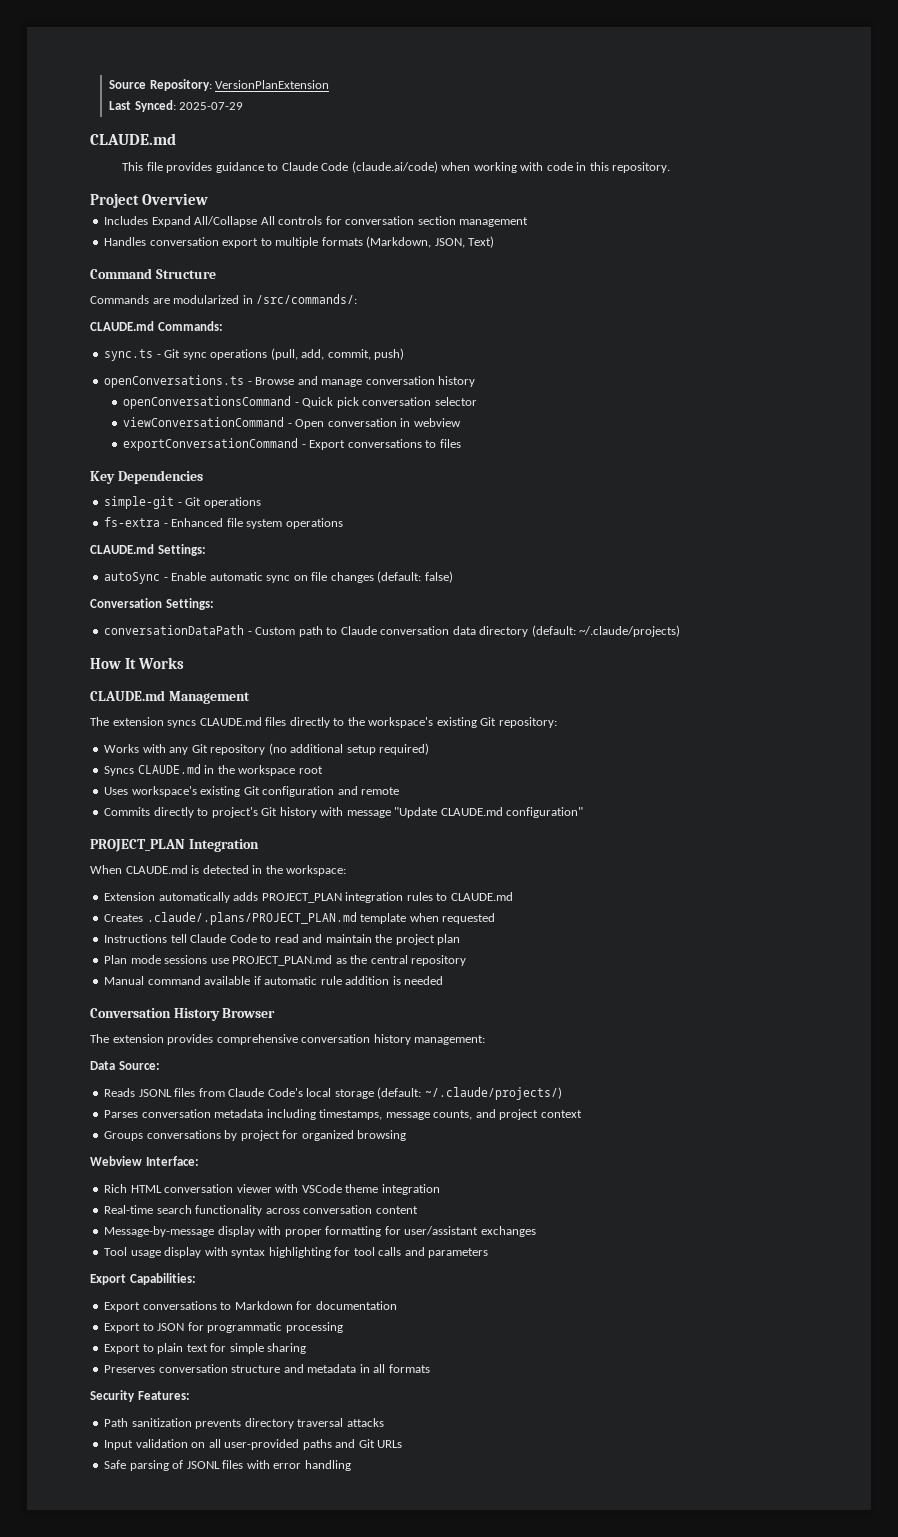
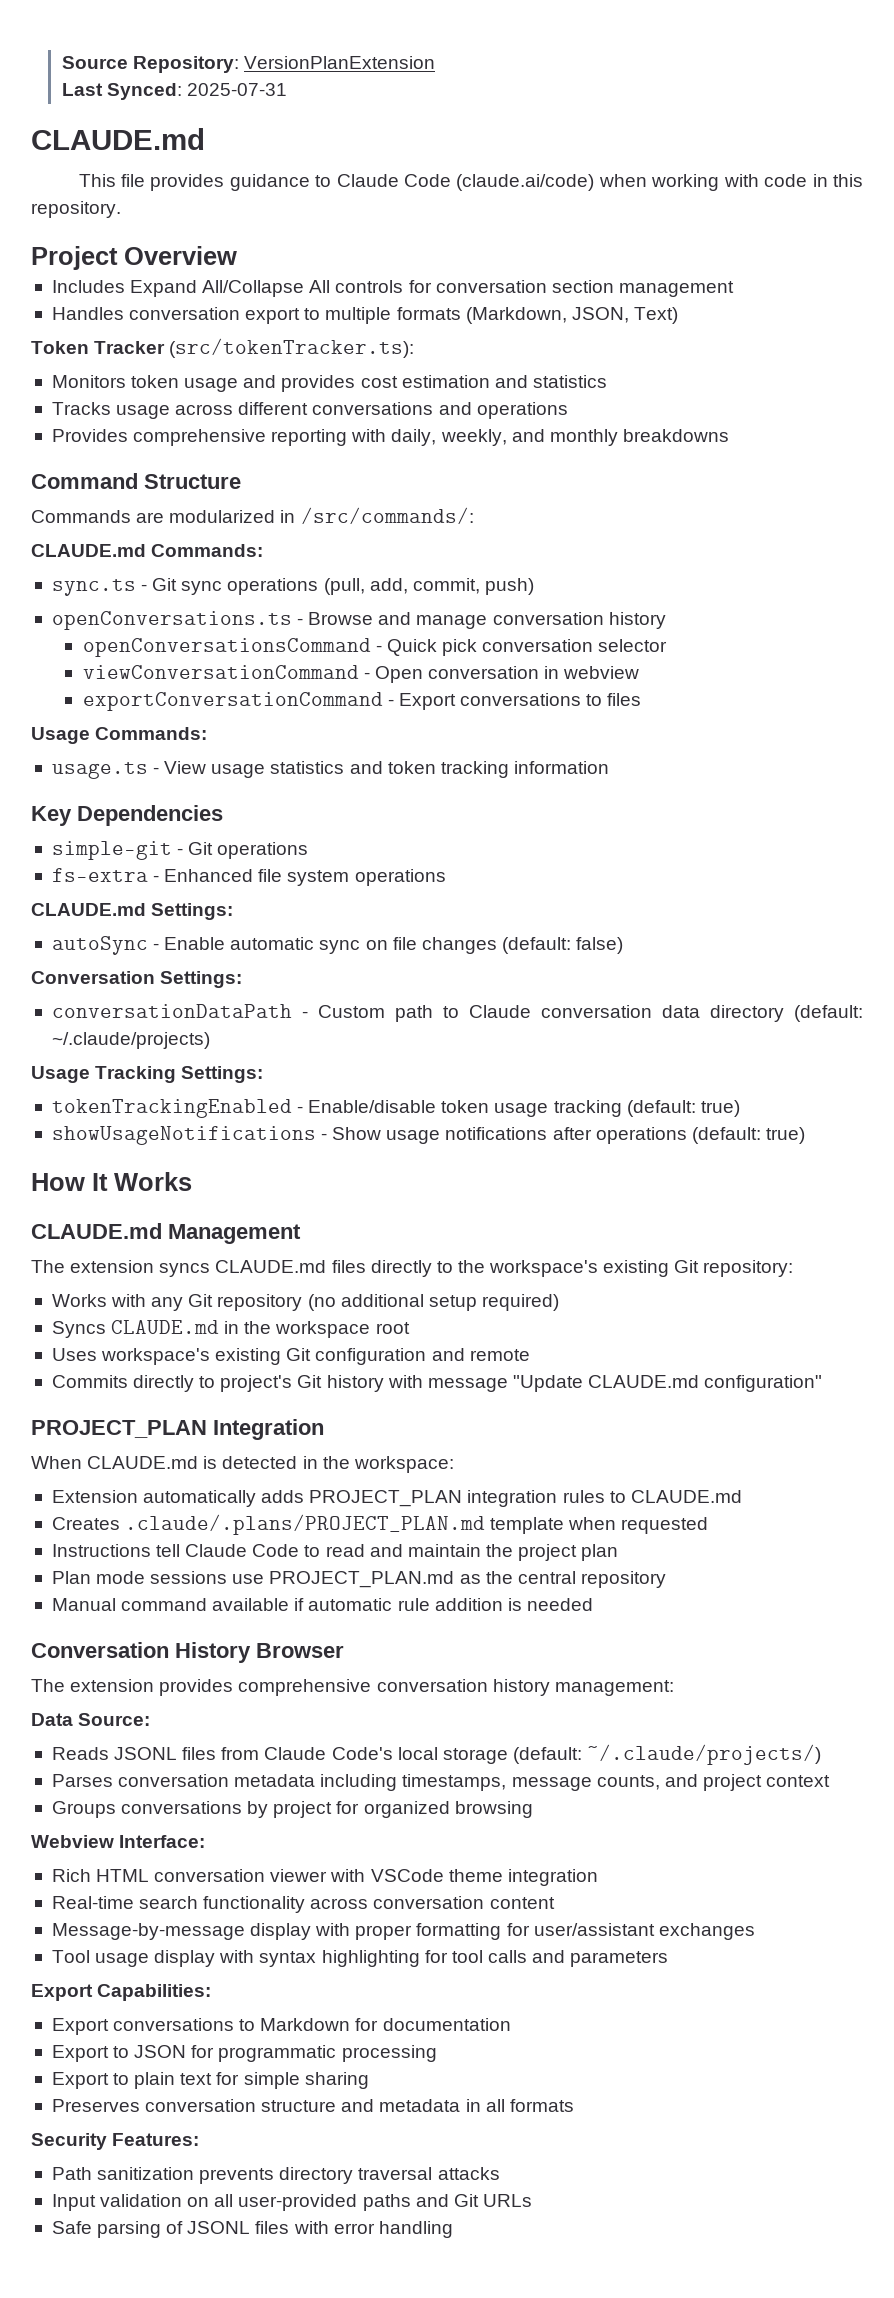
[179,102,244,110] 2025-07-29 -> [186,83,287,96] 2025-07-31
(495, 242) none -> [31,338,415,358] [51,375,607,392] [51,402,568,419] [51,429,729,446] // Token Tracker (src/tokenTracker.ts): // Monitors token usage and provides cost estimation and statistics // Tracks usage across different conversations and operations // Provides comprehensive reporting with daily, weekly, and monthly breakdowns
(461, 443) none -> [31,727,208,744] [51,761,609,779] // Usage Commands: // usage.ts - View usage statistics and token tracking information
(681, 631) none -> [31,1066,264,1083] [51,1099,740,1118] [51,1126,805,1145] // Usage Tracking Settings: // tokenTrackingEnabled - Enable/disable token usage tracking (default: true) // showUsageNotifications - Show usage notifications after operations (default: true)

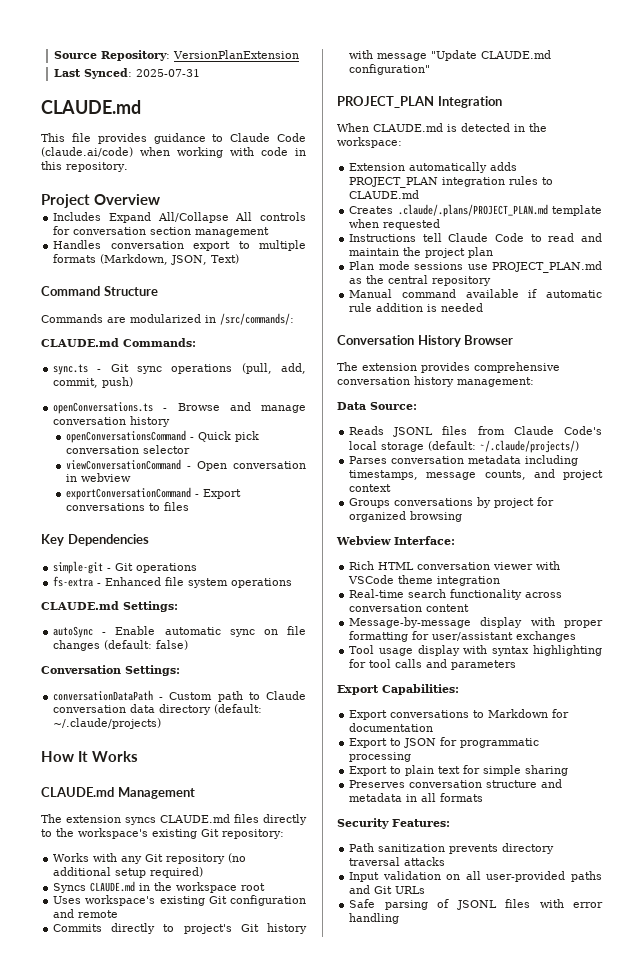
[31,338,415,358] [51,375,607,392] [51,402,568,419] [51,429,729,446] // Token Tracker (src/tokenTracker.ts): // Monitors token usage and provides cost estimation and statistics // Tracks usage across different conversations and operations // Provides comprehensive reporting with daily, weekly, and monthly breakdowns -> (240, 259) none
[31,727,208,744] [51,761,609,779] // Usage Commands: // usage.ts - View usage statistics and token tracking information -> (190, 506) none
[31,1066,264,1083] [51,1099,740,1118] [51,1126,805,1145] // Usage Tracking Settings: // tokenTrackingEnabled - Enable/disable token usage tracking (default: true) // showUsageNotifications - Show usage notifications after operations (default: true) -> (162, 723) none

